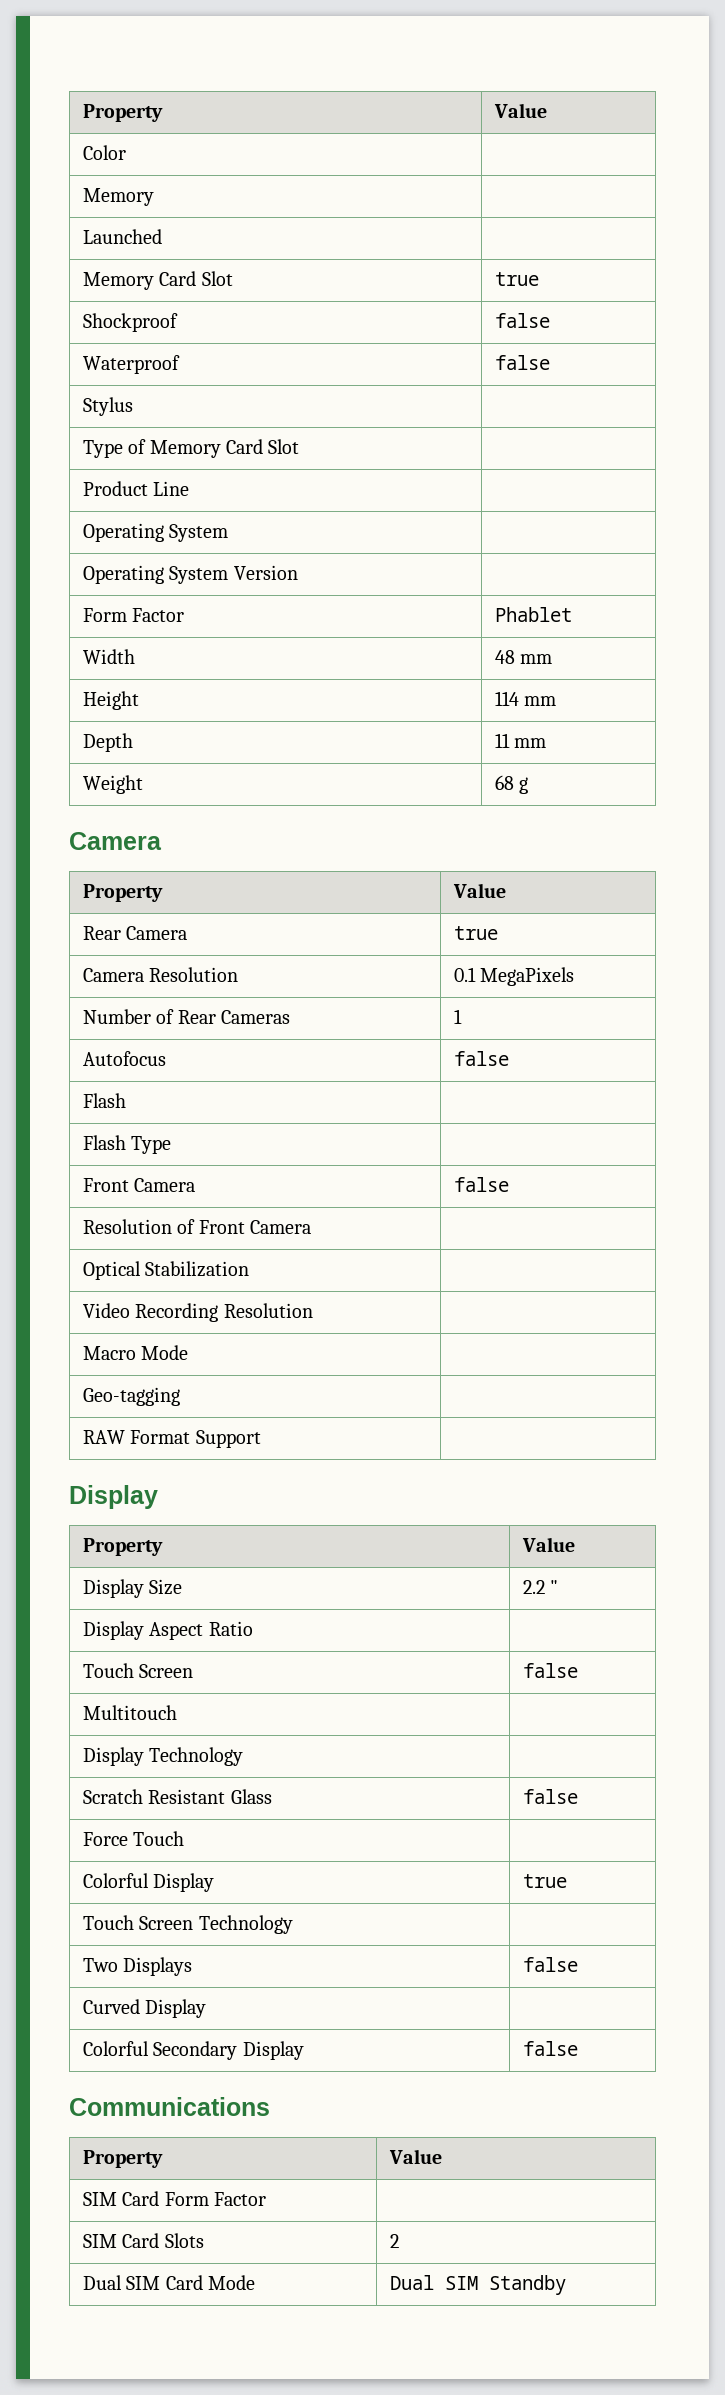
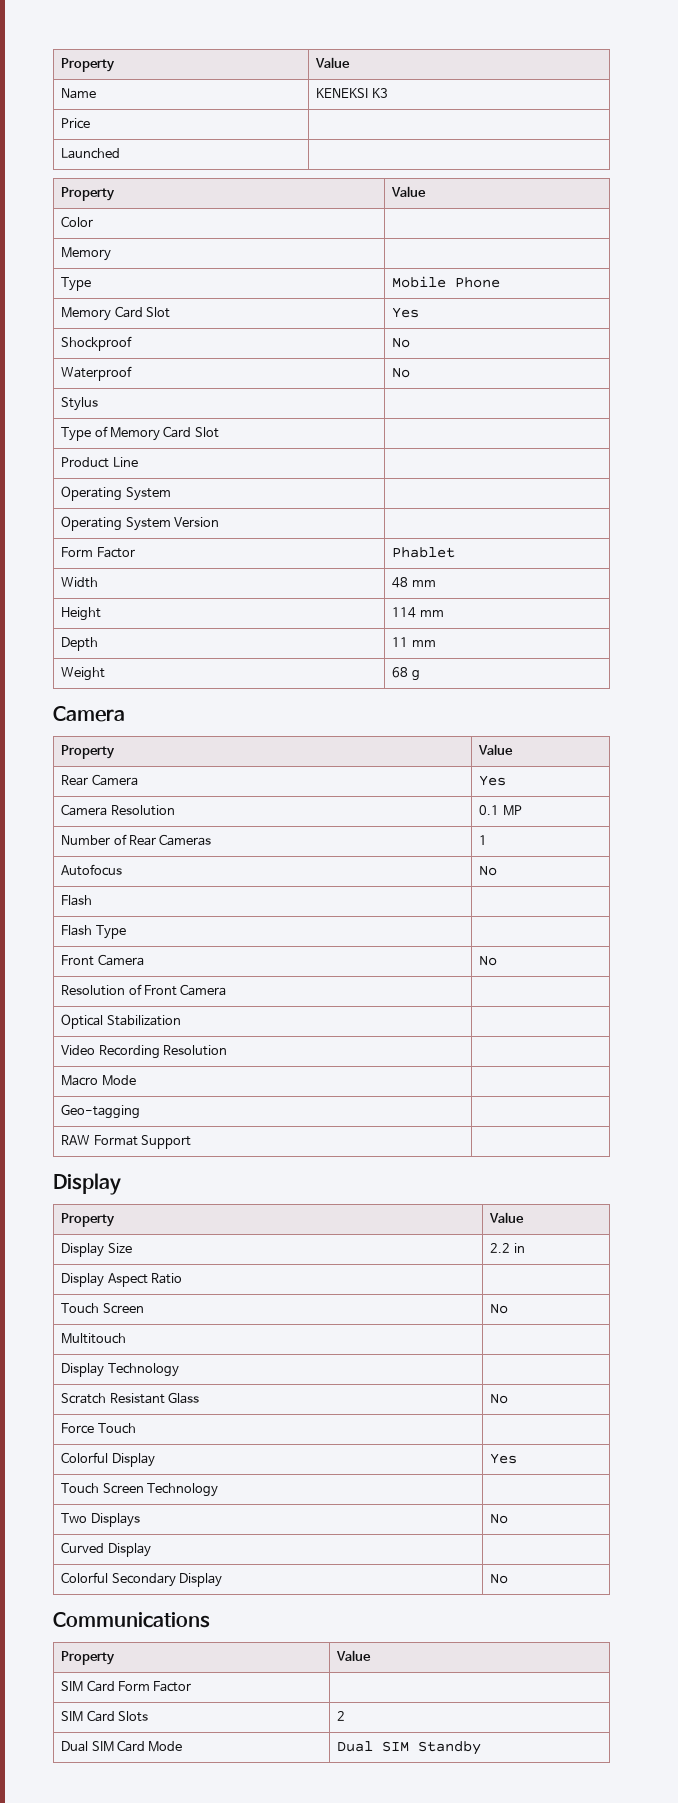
[82,104,163,122] [493,103,547,118] Property | Value -> [61,58,116,72] [315,57,351,68] [61,88,97,99] [316,88,388,98] [61,118,91,129] [61,148,121,159] [61,187,116,201] [391,186,427,197] Property | Value // Name | KENEKSI K3 // Price | // Launched | // Property | Value
[82,229,162,244] [82,271,233,290] [494,272,539,286] Launched | // Memory Card Slot | true -> [61,277,92,291] [392,276,501,288] [61,306,171,321] [392,307,420,318] Type | Mobile Phone // Memory Card Slot | Yes
[494,313,550,328] false -> [392,337,411,348] No
[494,355,550,370] false -> [392,367,411,378] No
[453,926,498,940] true -> [479,775,507,786] Yes
[480,967,575,986] MegaPixels -> [502,805,522,816] MP
[453,1051,509,1066] false -> [479,865,498,876] No
[453,1177,509,1192] false -> [479,955,498,966] No
[550,1580,559,1594] " -> [513,1243,525,1253] in
[522,1663,578,1678] false -> [490,1303,509,1314] No
[522,1789,578,1804] false -> [490,1393,509,1404] No
[522,1874,567,1888] true -> [490,1453,518,1464] Yes
[522,1957,578,1972] false -> [490,1513,509,1524] No
[522,2041,578,2056] false -> [490,1573,509,1584] No

